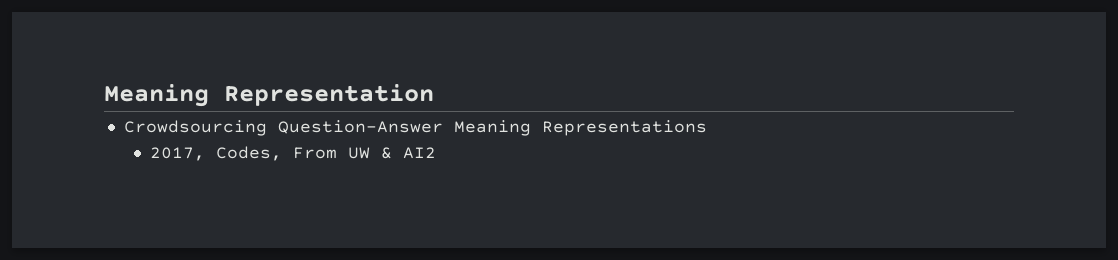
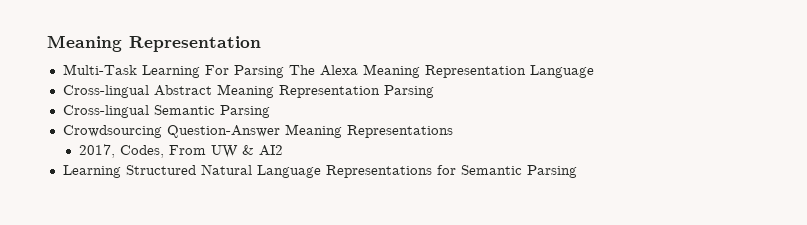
[104,84,434,107] Meaning Representation -> [47,35,261,52] [62,64,594,78] [62,84,434,98] [62,105,270,118] Meaning Representation // Multi-Task Learning For Parsing The Alexa Meaning Representation Language // Cross-lingual Abstract Meaning Representation Parsing // Cross-lingual Semantic Parsing
(436, 153) none -> [62,164,577,178] // Learning Structured Natural Language Representations for Semantic Parsing

